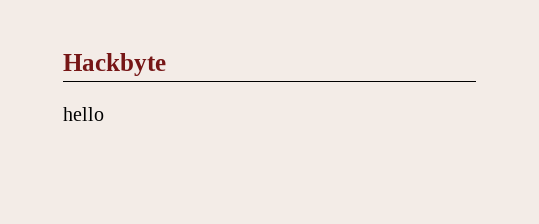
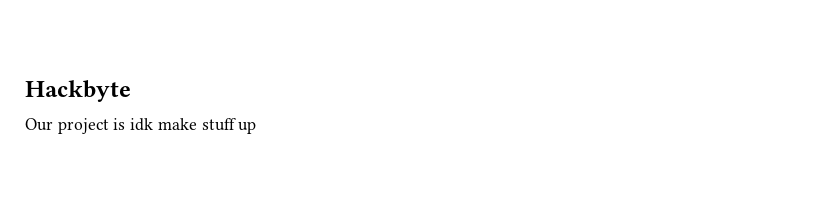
[63,107,104,121] hello -> [25,118,257,134] Our project is idk make stuff up

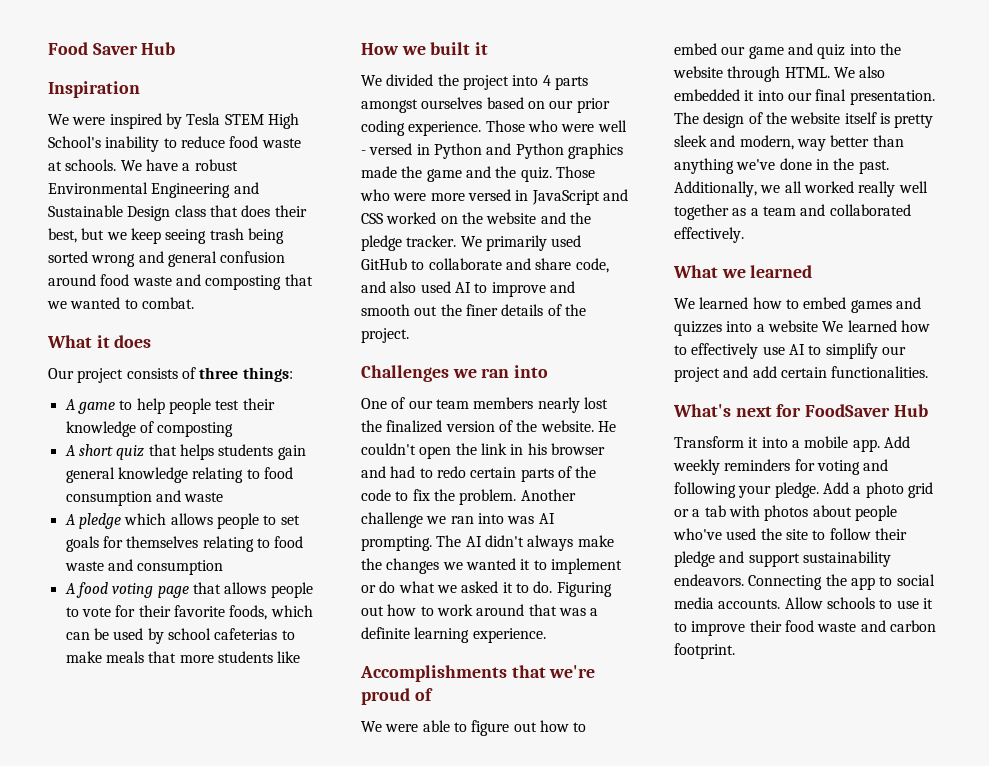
[25,80,131,102] [25,118,257,134] Hackbyte // Our project is idk make stuff up -> [48,42,176,55] [48,81,140,98] [48,113,299,129] [48,136,301,152] [48,159,238,171] [48,182,259,198] [48,205,307,221] [48,228,284,244] [48,251,286,267] [48,274,313,290] [47,297,194,309] [47,335,152,348] [48,367,293,383] [64,398,275,414] [65,421,234,437] [64,444,306,460] [65,467,293,483] [65,490,224,506] [64,513,300,529] [65,536,304,552] [64,559,224,575] [64,582,313,598] [65,605,313,620] [65,628,295,644] [65,651,301,663] [361,42,489,55] [361,74,588,90] [361,97,610,113] [361,120,627,136] [361,143,623,159] [361,166,595,182] [360,189,628,205] [361,212,591,224] [361,235,582,251] [361,258,609,273] [361,281,575,297] [361,304,586,316] [361,328,409,343] [361,365,549,382] [361,397,608,413] [361,420,616,433] [361,443,605,459] [361,466,597,482] [361,489,576,505] [361,512,555,528] [361,535,614,551] [361,558,622,574] [361,581,612,597] [361,604,599,616] [361,627,546,643] [360,665,596,682] [361,688,433,705] [361,720,587,736] [674,43,901,59] [673,66,886,82] [674,89,935,105] [674,112,934,128] [674,135,904,151] [674,158,889,174] [674,181,928,197] [674,204,911,220] [674,227,744,243] [673,265,813,278] [674,297,921,313] [674,320,930,336] [674,343,906,359] [674,366,929,382] [673,404,928,417] [674,436,910,452] [673,459,889,475] [674,482,933,498] [674,505,897,521] [673,528,907,540] [674,551,891,567] [674,574,935,590] [674,597,933,609] [674,620,936,636] [674,643,735,659] Food Saver Hub // Inspiration // We were inspired by Tesla STEM High School's inability to reduce food waste at schools. We have a robust Environmental Engineering and Sustainable Design class that does their best, but we keep seeing trash being sorted wrong and general confusion around food waste and composting that we wanted to combat. // What it does // Our project consists of three things: // A game to help people test their knowledge of composting // A short quiz that helps students gain general knowledge relating to food consumption and waste // A pledge which allows people to set goals for themselves relating to food waste and consumption // A food voting page that allows people to vote for their favorite foods, which can be used by school cafeterias to make meals that more students like // How we built it // We divided the project into 4 parts amongst ourselves based on our prior coding experience. Those who were well - versed in Python and Python graphics made the game and the quiz. Those who were more versed in JavaScript and CSS worked on the website and the pledge tracker. We primarily used GitHub to collaborate and share code, and also used AI to improve and smooth out the finer details of the project. // Challenges we ran into // One of our team members nearly lost the finalized version of the website. He couldn't open the link in his browser and had to redo certain parts of the code to fix the problem. Another challenge we ran into was AI prompting. The AI didn't always make the changes we wanted it to implement or do what we asked it to do. Figuring out how to work around that was a definite learning experience. // Accomplishments that we're proud of // We were able to figure out how to embed our game and quiz into the website through HTML. We also embedded it into our final presentation. The design of the website itself is pretty sleek and modern, way better than anything we've done in the past. Additionally, we all worked really well together as a team and collaborated effectively. // What we learned // We learned how to embed games and quizzes into a website We learned how to effectively use AI to simplify our project and add certain functionalities. // What's next for FoodSaver Hub // Transform it into a mobile app. Add weekly reminders for voting and following your pledge. Add a photo grid or a tab with photos about people who've used the site to follow their pledge and support sustainability endeavors. Connecting the app to social media accounts. Allow schools to use it to improve their food waste and carbon footprint.

